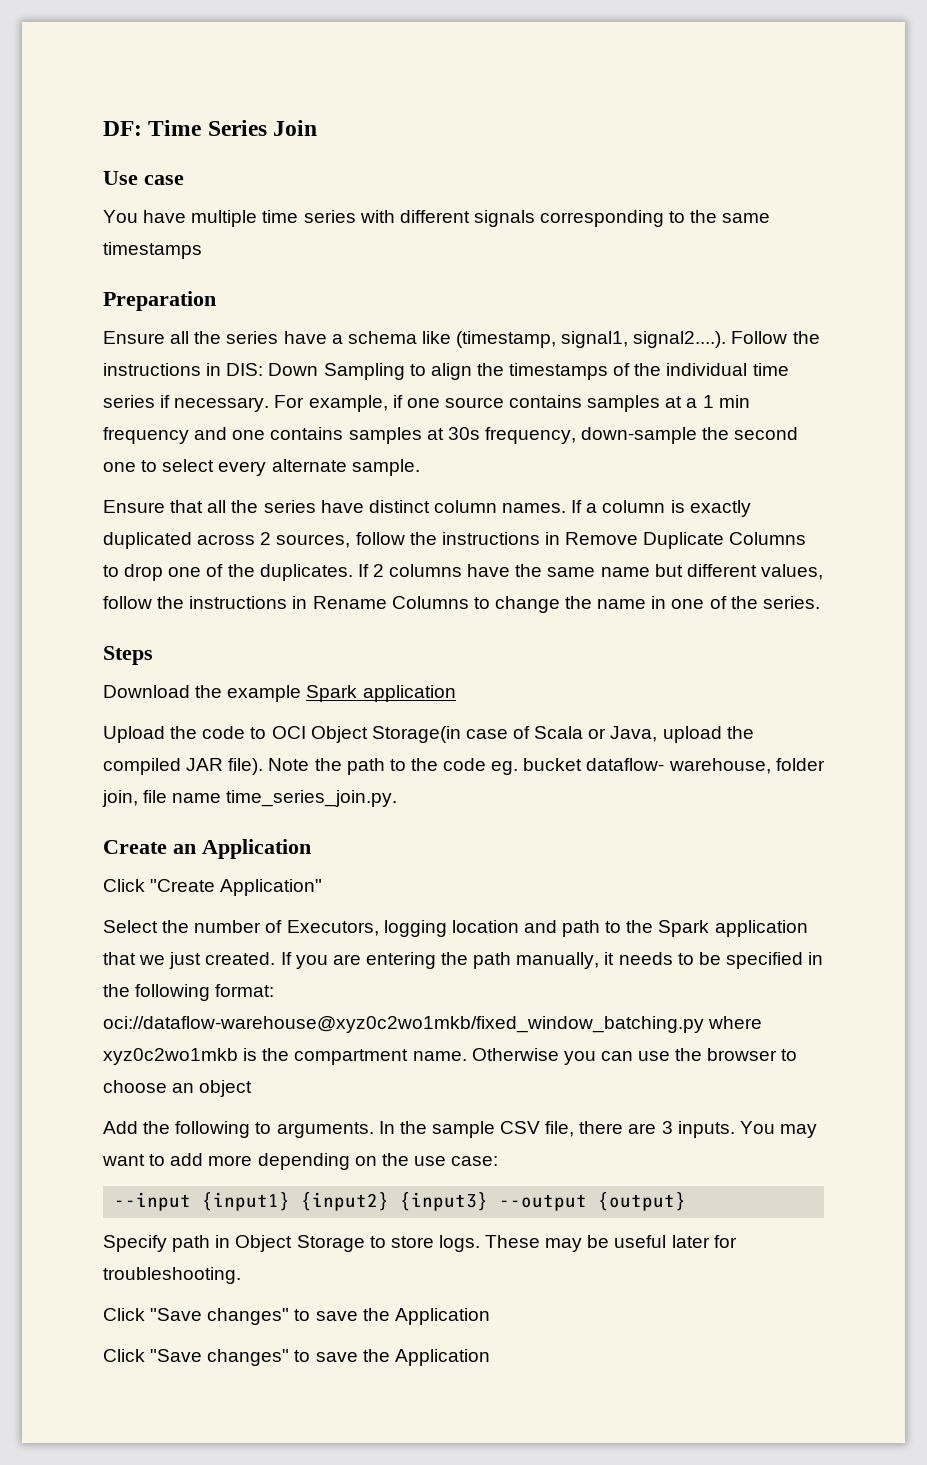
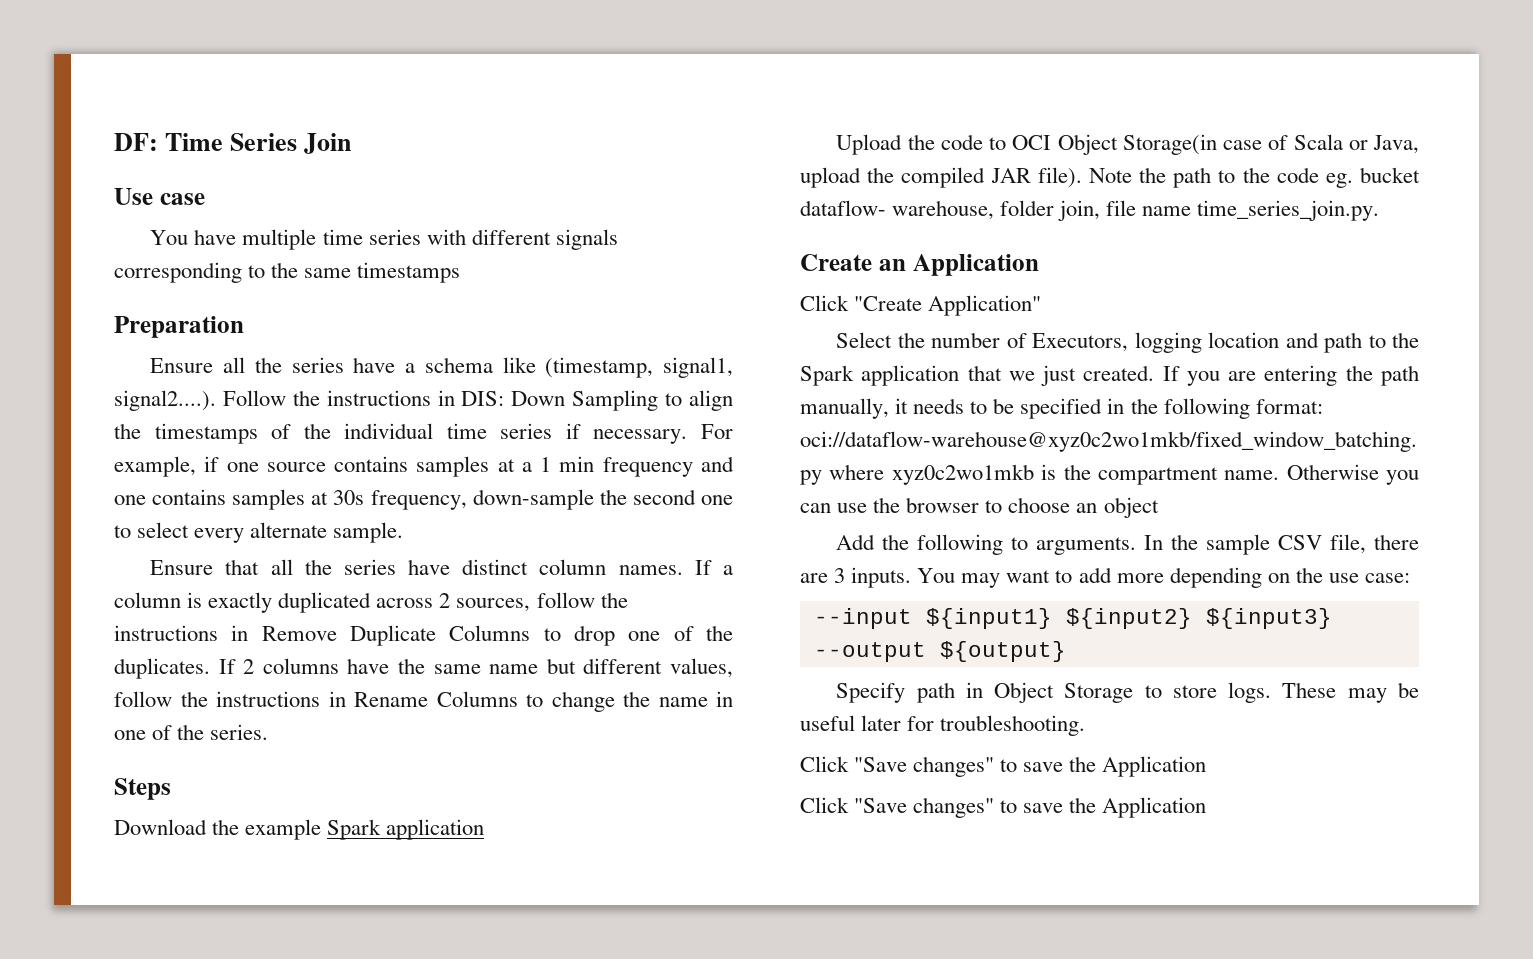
[202,1192,687,1211] {input1} {input2} {input3} --output {output} -> [925,608,1332,629] [813,641,1066,662] ${input1} ${input2} ${input3} --output ${output}

